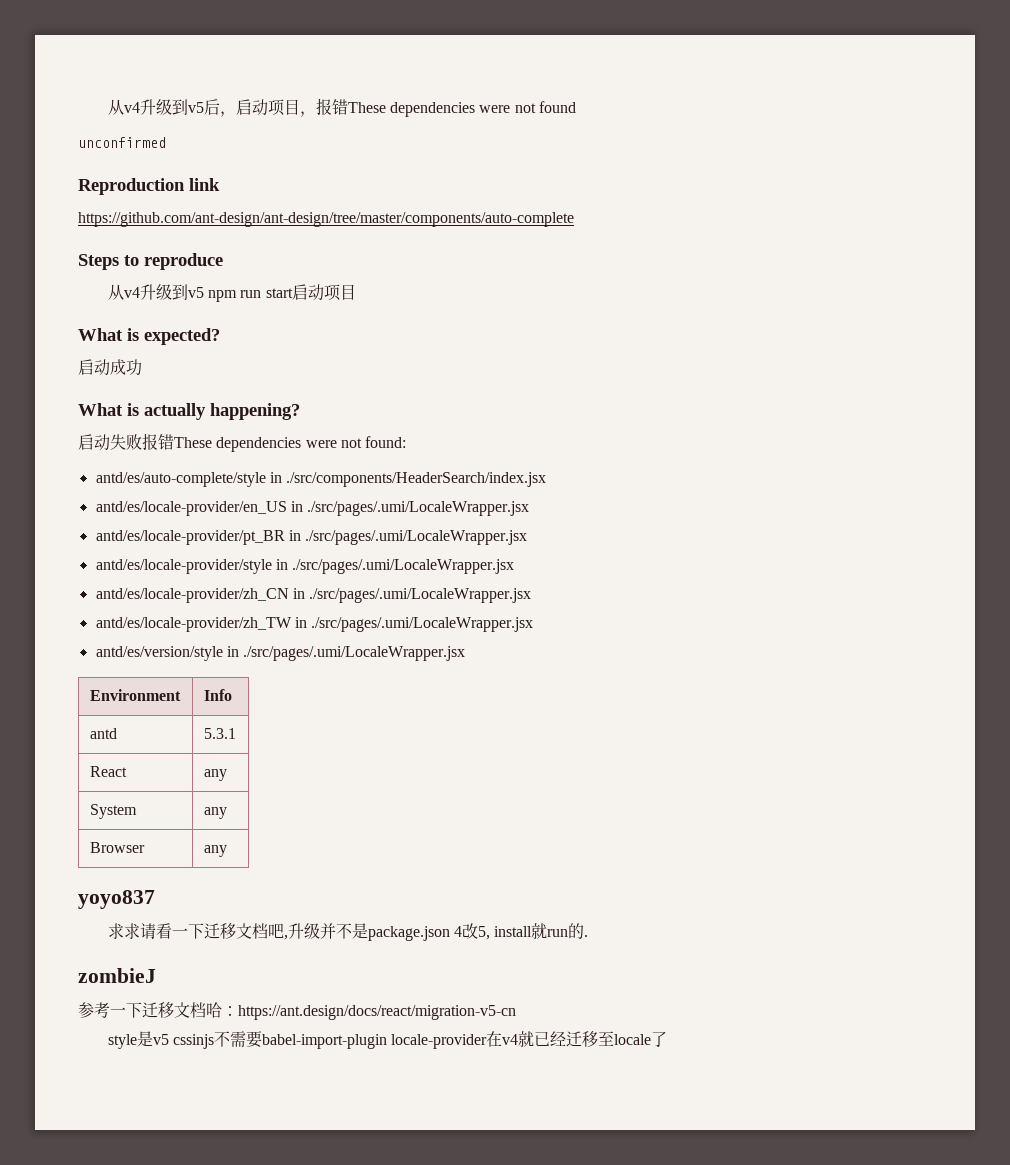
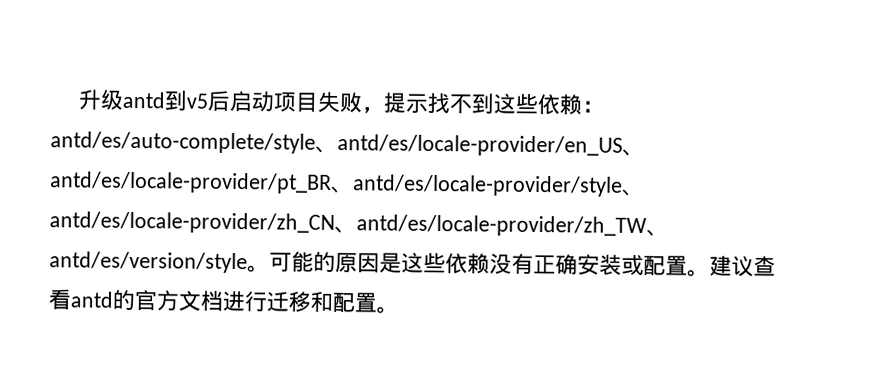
[107,99,172,115] 从v4升级 -> [78,89,166,110] 升级antd
[219,98,576,117] [78,137,166,148] [78,178,220,195] [78,212,574,227] [78,253,223,270] [107,284,356,302] [78,328,220,345] [78,359,142,376] [78,403,300,420] [78,433,407,452] [95,472,547,487] [95,501,530,516] [95,530,528,545] [95,559,515,574] [95,588,532,603] [95,617,534,632] [95,646,466,661] [89,689,181,701] [203,689,232,701] [89,728,117,739] [203,728,236,739] [89,766,127,777] [203,769,227,781] [89,804,137,819] [203,807,227,819] [89,842,145,853] [203,845,227,857] [78,890,155,909] [107,923,589,941] [78,968,156,983] [78,1002,516,1020] [107,1031,668,1049] ，启动项目，报错These dependencies were not found // unconfirmed // Reproduction link // https://github.com/ant-design/ant-design/tree/master/components/auto-complete // Steps to reproduce // 从v4升级到v5 npm run start启动项目 // What is expected? // 启动成功 // What is actually happening? // 启动失败报错These dependencies were not found: // antd/es/auto-complete/style in ./src/components/HeaderSearch/index.jsx // antd/es/locale-provider/en_US in ./src/pages/.umi/LocaleWrapper.jsx // antd/es/locale-provider/pt_BR in ./src/pages/.umi/LocaleWrapper.jsx // antd/es/locale-provider/style in ./src/pages/.umi/LocaleWrapper.jsx // antd/es/locale-provider/zh_CN in ./src/pages/.umi/LocaleWrapper.jsx // antd/es/locale-provider/zh_TW in ./src/pages/.umi/LocaleWrapper.jsx // antd/es/version/style in ./src/pages/.umi/LocaleWrapper.jsx // Environment | Info // antd | 5.3.1 // React | any // System | any // Browser | any // yoyo837 // 求求请看一下迁移文档吧,升级并不是package.json 4改5, install就run的. // zombieJ // 参考一下迁移文档哈：https://ant.design/docs/react/migration-v5-cn // style是v5 cssinjs不需要babel-import-plugin locale-provider在v4就已经迁移至locale了 -> [229,90,605,115] [50,131,645,157] [49,171,645,197] [49,211,669,238] [49,251,776,278] [48,289,399,314] 启动项目失败，提示找不到这些依赖：antd/es/auto-complete/style、antd/es/locale-provider/en_US、antd/es/locale-provider/pt_BR、antd/es/locale-provider/style、antd/es/locale-provider/zh_CN、antd/es/locale-provider/zh_TW、antd/es/version/style。可能的原因是这些依赖没有正确安装或配置。建议查看antd的官方文档进行迁移和配置。

